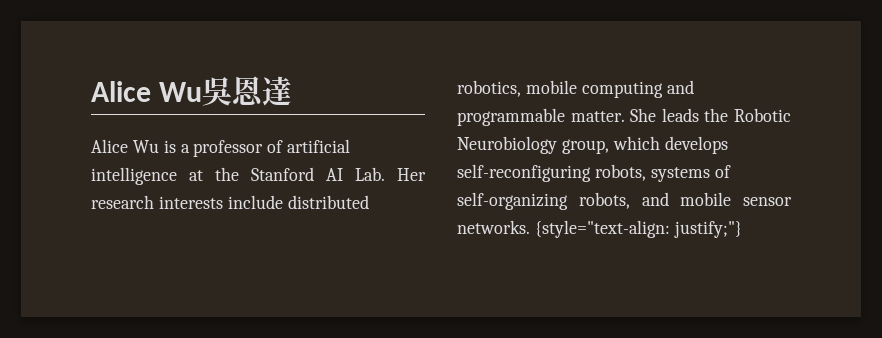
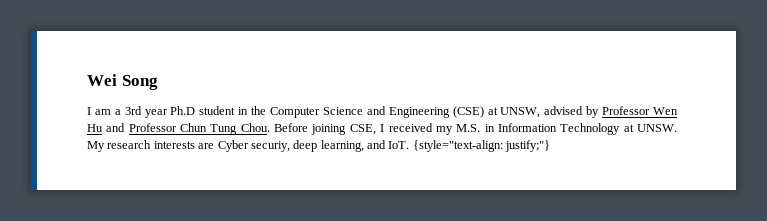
[91,76,292,106] [91,139,351,157] [91,167,426,185] [91,195,369,209] [457,80,694,98] [457,108,791,126] [457,136,728,154] [457,164,731,182] [457,192,792,210] [457,220,530,234] Alice Wu吳恩達 // Alice Wu is a professor of artificial intelligence at the Stanford AI Lab. Her research interests include distributed robotics, mobile computing and programmable matter. She leads the Robotic Neurobiology group, which develops self-reconfiguring robots, systems of self-organizing robots, and mobile sensor networks. -> [87,74,158,90] [87,106,678,118] [87,123,678,135] [87,140,410,152] Wei Song // I am a 3rd year Ph.D student in the Computer Science and Engineering (CSE) at UNSW, advised by Professor Wen Hu and Professor Chun Tung Chou. Before joining CSE, I received my M.S. in Information Technology at UNSW. My research interests are Cyber securiy, deep learning, and IoT.

